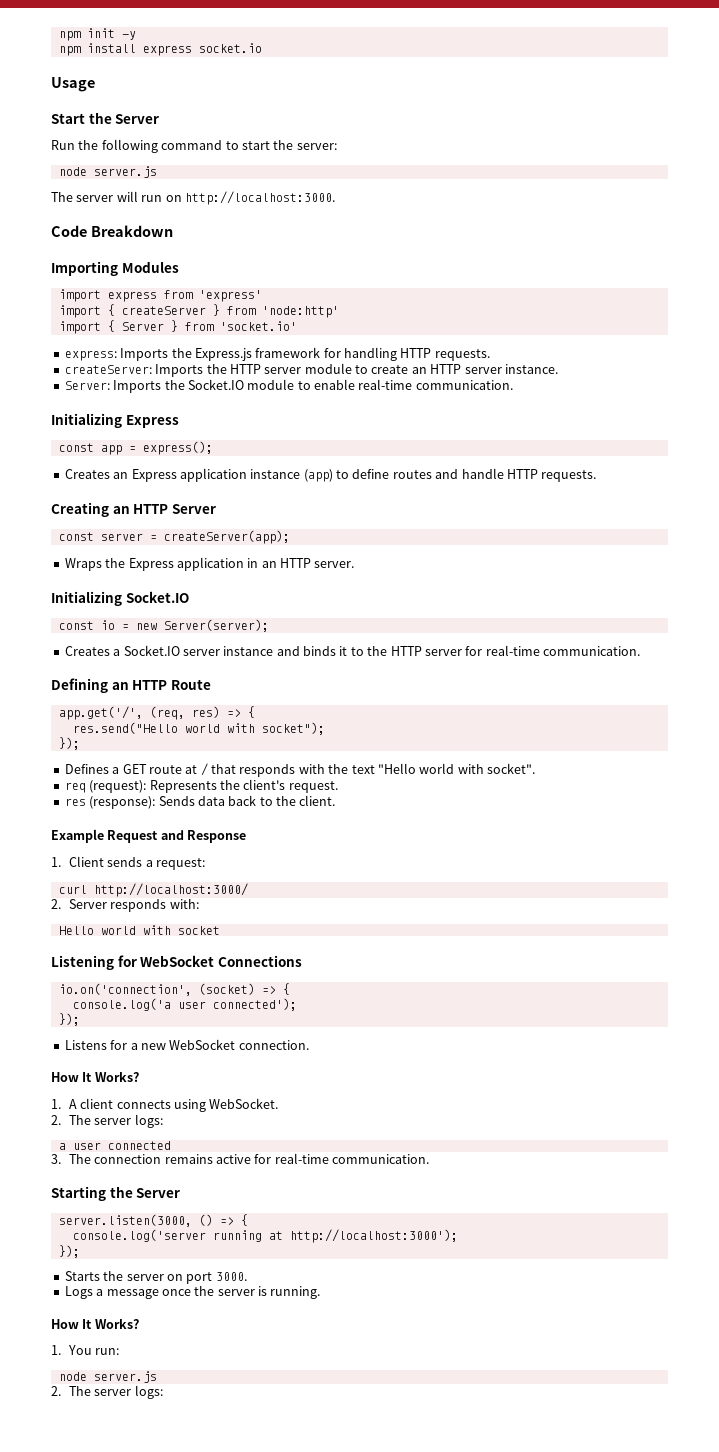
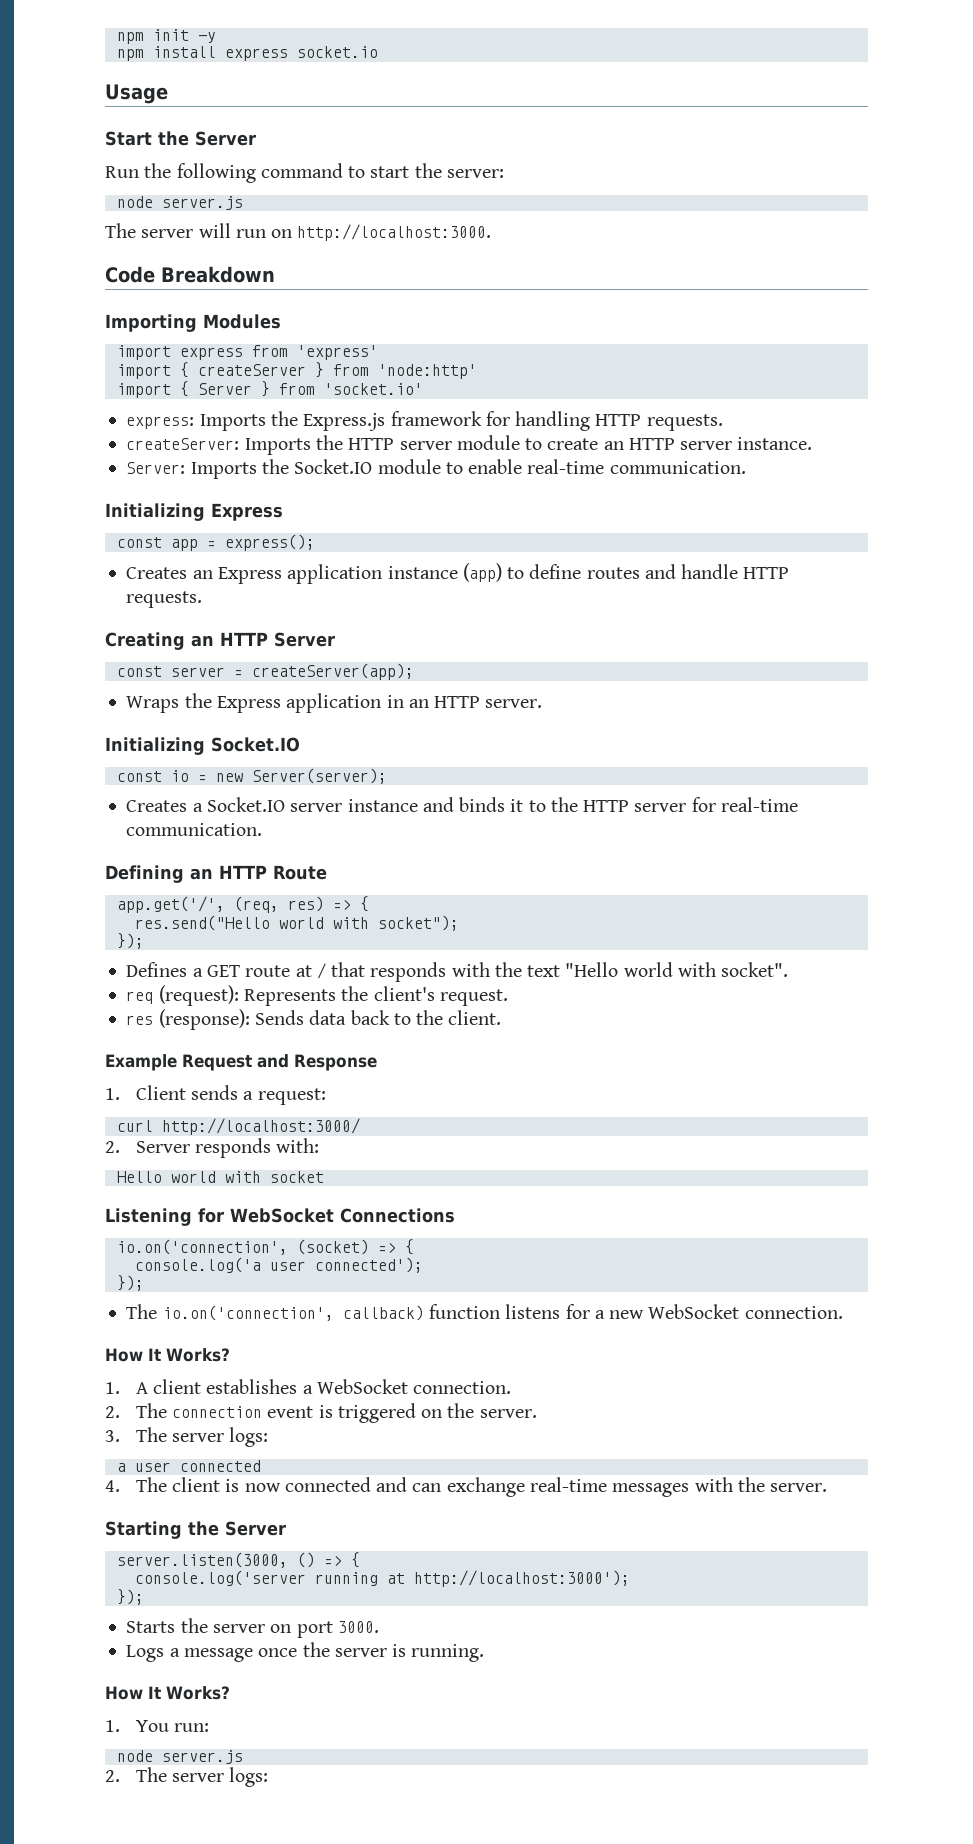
[64,1040,107,1050] Listens -> [126,1304,561,1321] The io.on('connection', callback) function listens
[116,1098,279,1112] [51,1115,61,1125] connects using WebSocket. // 2. -> [206,1379,512,1394] [105,1403,537,1423] [105,1430,120,1442] establishes a WebSocket connection. // 2. The connection event is triggered on the server. // 3.
[51,1153,430,1164] 3. The connection remains active for real-time communication. -> [105,1477,828,1497] 4. The client is now connected and can exchange real-time messages with the server.

